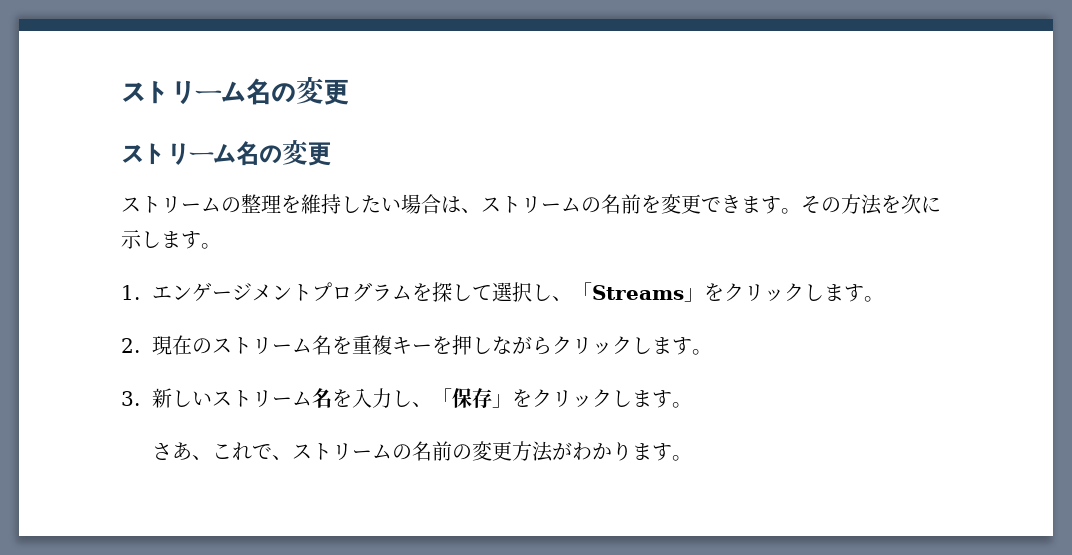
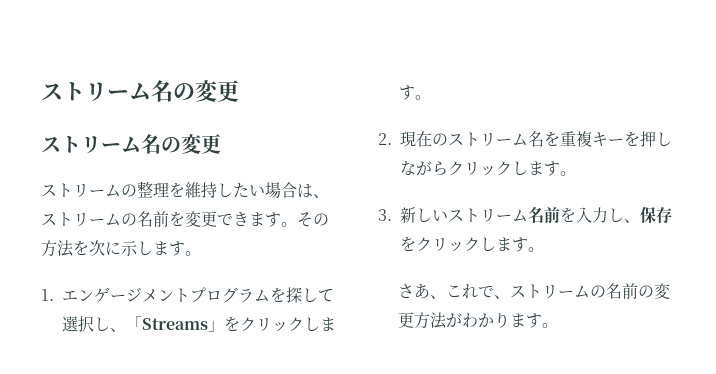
(333, 398) none -> [544,207,560,224] 前
[432,388,513,408] 「保存」 -> [640,206,672,223] 保存

